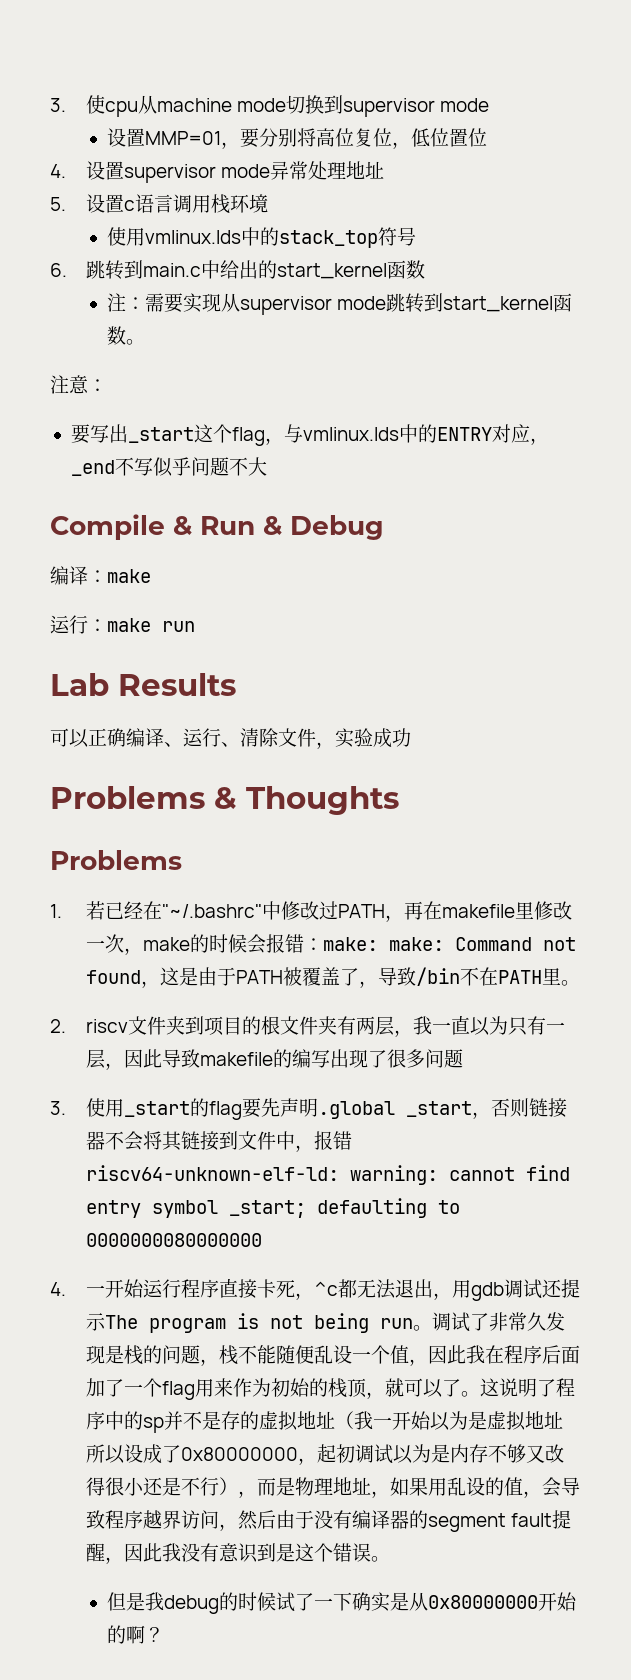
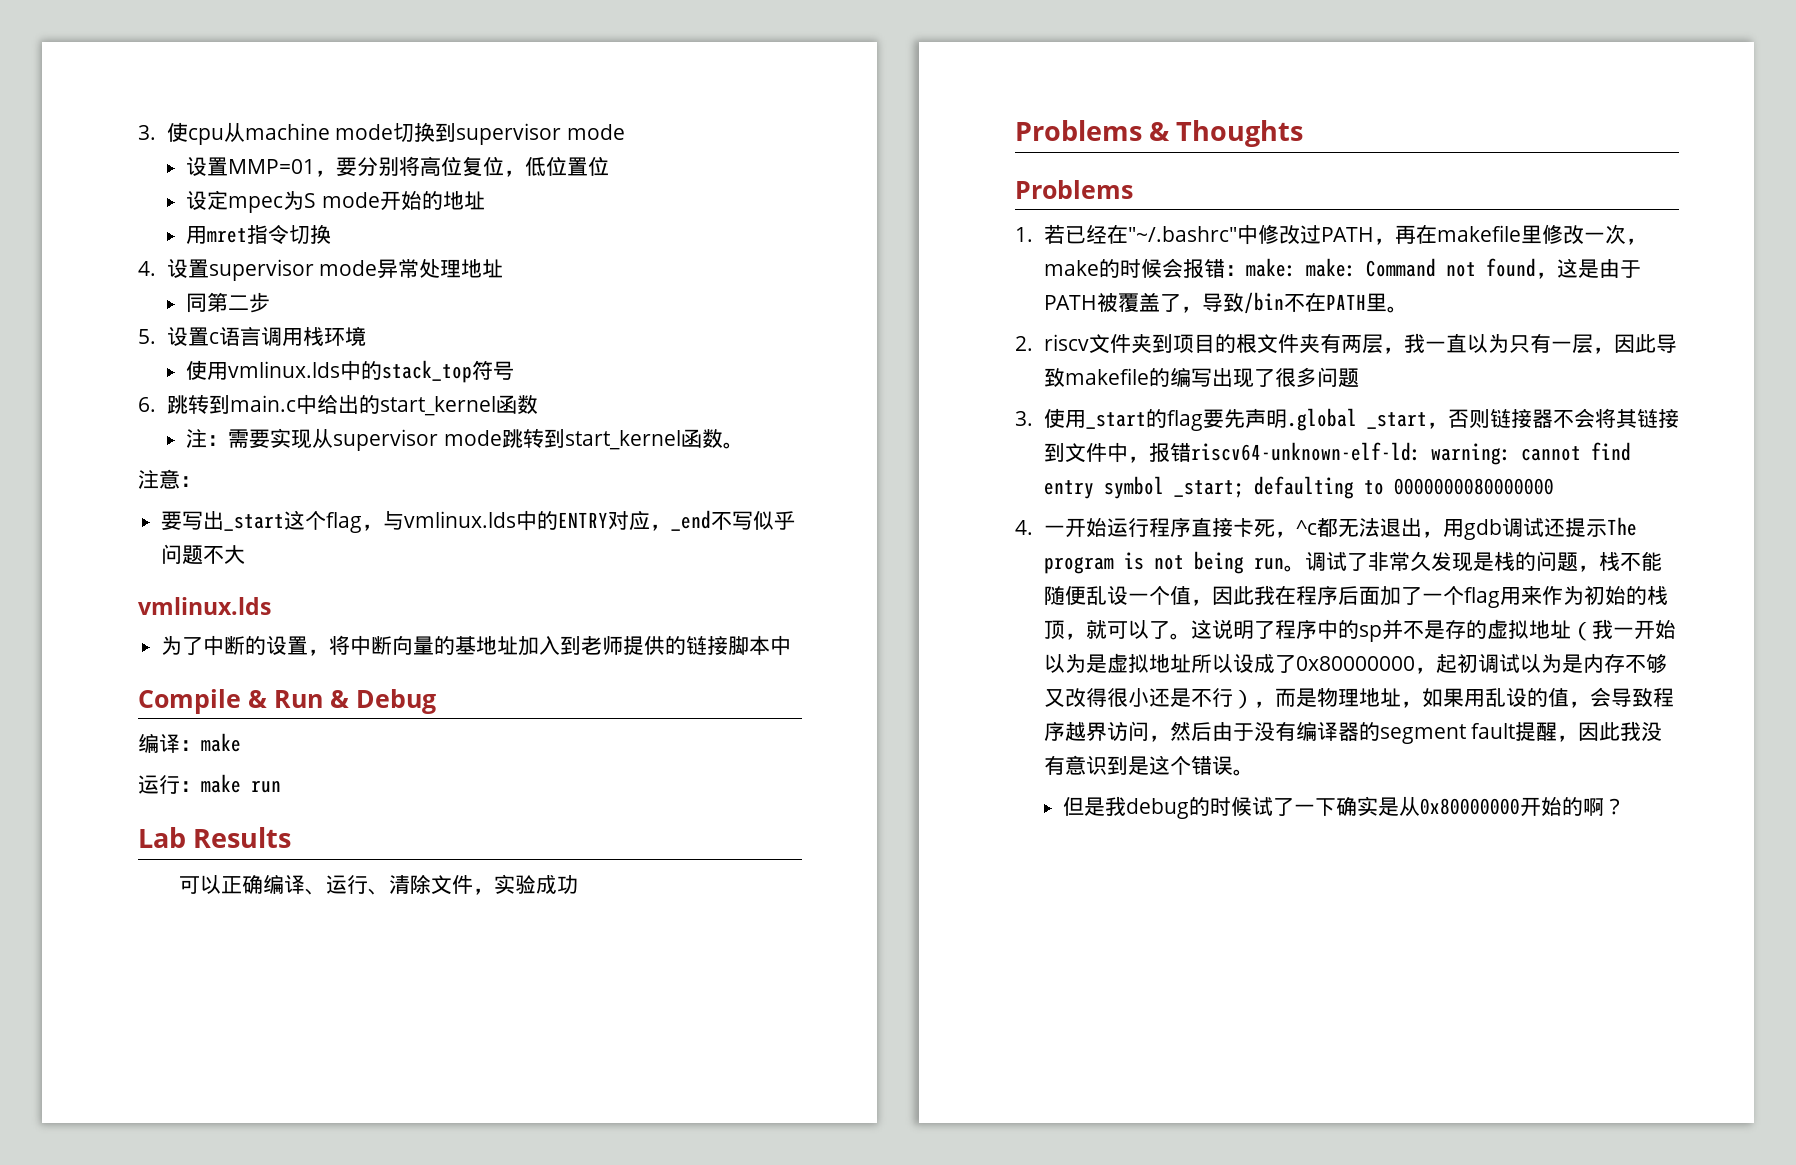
(487, 137) none -> [186,190,485,213] [186,224,332,245] // 设定mpec为S mode开始的地址 // 用mret指令切换
(385, 170) none -> [186,292,271,313] // 同第二步
(267, 466) none -> [138,597,271,615] [161,635,792,656] // vmlinux.lds // 为了中断的设置，将中断向量的基地址加入到老师提供的链接脚本中

